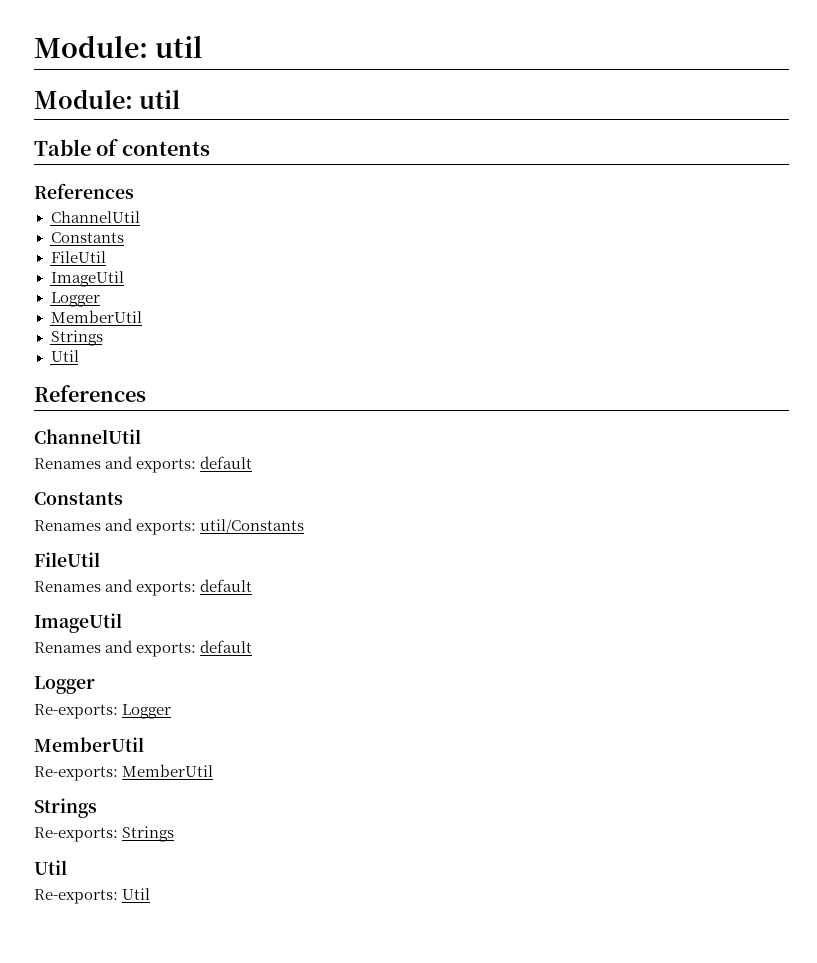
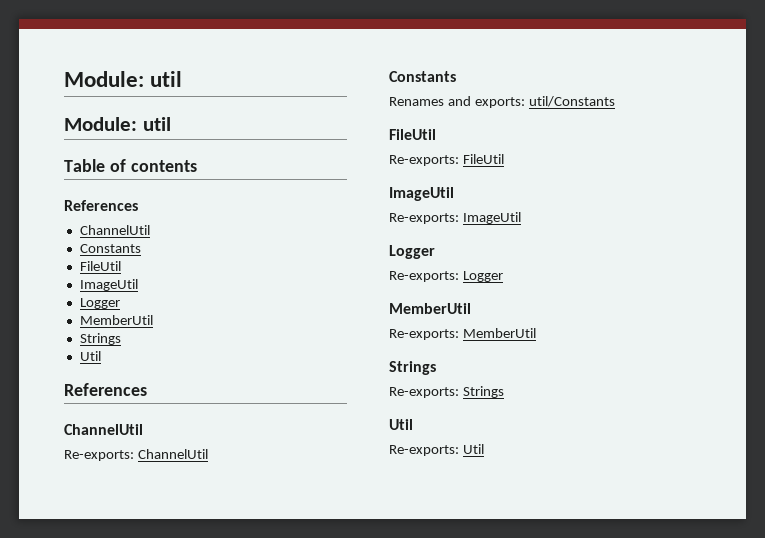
[34,456,253,473] Renames and exports: default -> [64,449,208,461] Re-exports: ChannelUtil
[34,579,253,596] [34,613,122,633] [34,640,253,657] Renames and exports: default // ImageUtil // Renames and exports: default -> [389,154,504,166] [389,187,454,201] [389,212,521,224] Re-exports: FileUtil // ImageUtil // Re-exports: ImageUtil

